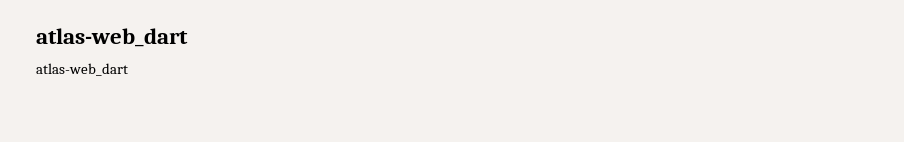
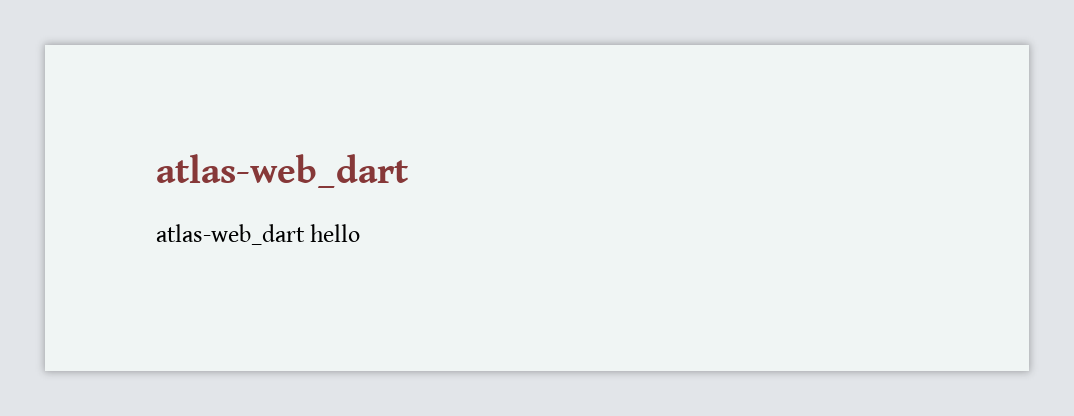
(128, 69) none -> [310,224,361,242] hello

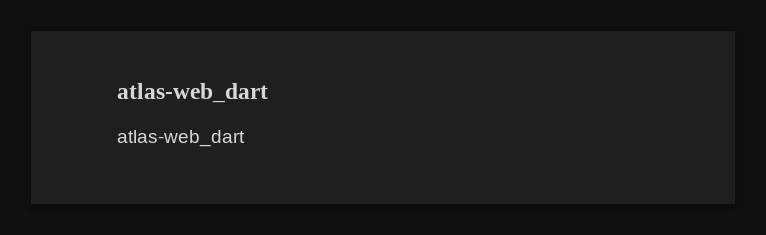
[310,224,361,242] hello -> (245, 138) none

